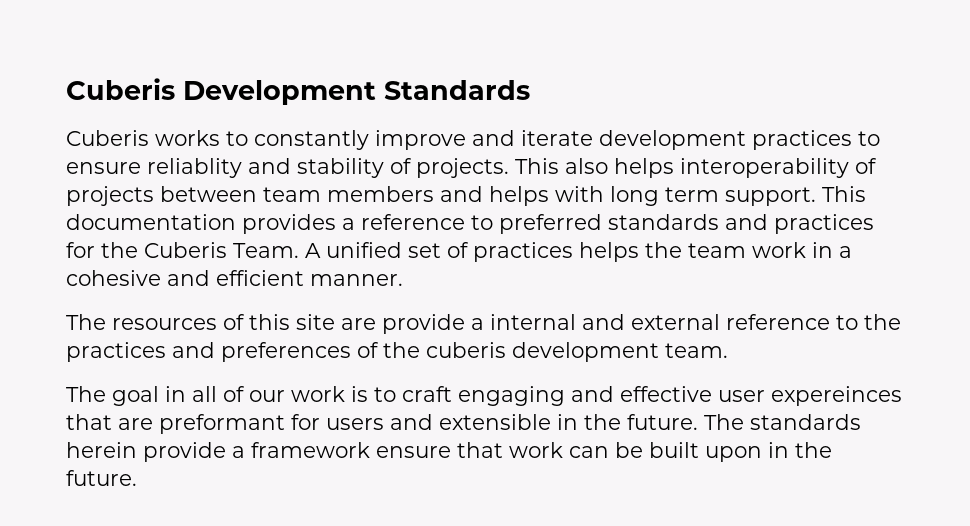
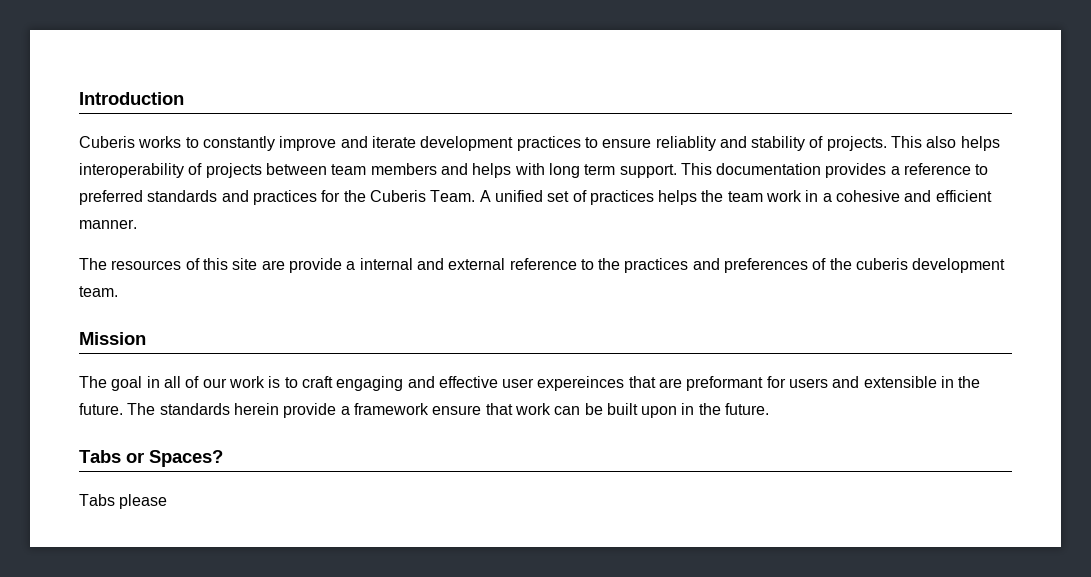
[66,78,530,105] Cuberis Development Standards -> [79,92,184,105] Introduction
(728, 350) none -> [79,332,146,345] // Mission
(137, 478) none -> [79,450,223,467] [79,494,168,509] // Tabs or Spaces? // Tabs please

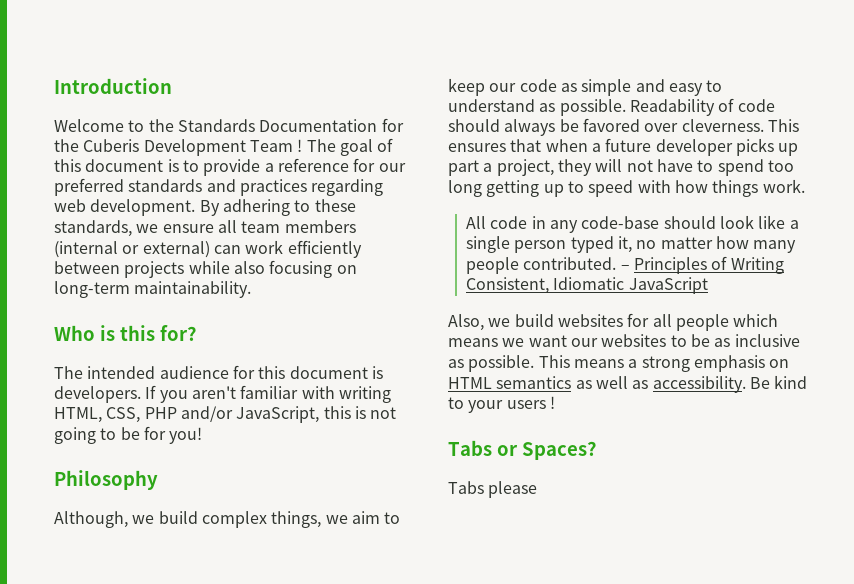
[79,136,1000,151] [79,163,989,178] [79,190,992,205] [79,219,137,229] [79,258,1006,273] [79,286,118,297] [79,332,146,345] [79,376,981,391] [79,403,770,418] Cuberis works to constantly improve and iterate development practices to ensure reliablity and stability of projects. This also helps interoperability of projects between team members and helps with long term support. This documentation provides a reference to preferred standards and practices for the Cuberis Team. A unified set of practices helps the team work in a cohesive and efficient manner. // The resources of this site are provide a internal and external reference to the practices and preferences of the cuberis development team. // Mission // The goal in all of our work is to craft engaging and effective user expereinces that are preformant for users and extensible in the future. The standards herein provide a framework ensure that work can be built upon in the future. -> [54,118,404,132] [54,138,394,156] [54,158,406,176] [54,178,384,196] [54,199,356,216] [54,220,356,237] [54,240,362,258] [54,260,357,278] [54,281,252,298] [54,325,197,341] [54,365,383,379] [54,385,391,403] [54,406,397,423] [54,426,203,444] [54,470,158,490] [54,511,401,528] [448,78,723,96] [448,98,775,116] [448,118,799,136] [448,138,799,156] [448,159,794,176] [448,179,805,197] [466,215,799,233] [466,236,797,253] [466,256,784,274] [466,277,708,294] [448,313,779,331] [448,334,800,347] [448,355,790,372] [448,375,808,393] [448,396,555,413] Welcome to the Standards Documentation for the Cuberis Development Team ! The goal of this document is to provide a reference for our preferred standards and practices regarding web development. By adhering to these standards, we ensure all team members (internal or external) can work efficiently between projects while also focusing on long-term maintainability. // Who is this for? // The intended audience for this document is developers. If you aren't familiar with writing HTML, CSS, PHP and/or JavaScript, this is not going to be for you! // Philosophy // Although, we build complex things, we aim to keep our code as simple and easy to understand as possible. Readability of code should always be favored over cleverness. This ensures that when a future developer picks up part a project, they will not have to spend too long getting up to speed with how things work. // All code in any code-base should look like a single person typed it, no matter how many people contributed. – Principles of Writing Consistent, Idiomatic JavaScript // Also, we build websites for all people which means we want our websites to be as inclusive as possible. This means a strong emphasis on HTML semantics as well as accessibility. Be kind to your users !

